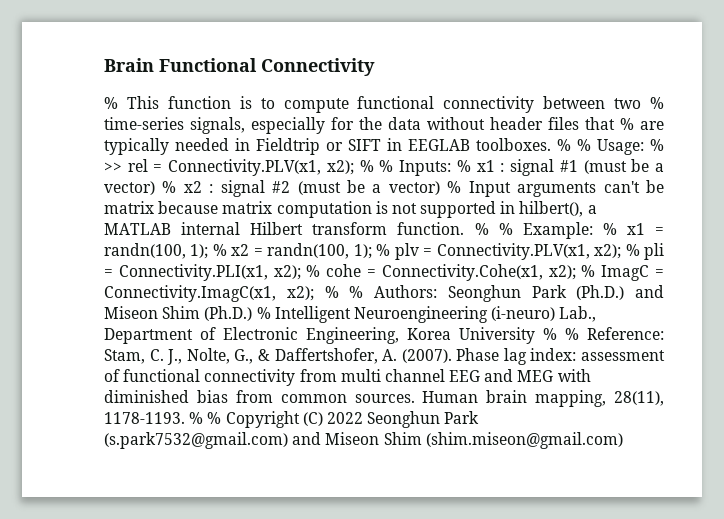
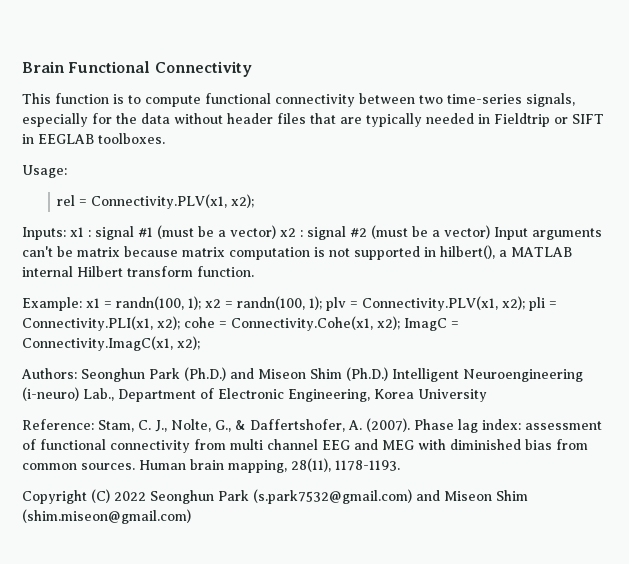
[104,97,118,109] % -> (252, 69) none
[649,97,664,109] % -> (443, 99) none
[620,118,634,130] % -> (336, 118) none
[557,139,591,151] % % -> (165, 138) //
[650,139,664,151] [104,162,122,172] % >> -> (67, 171) //
[359,160,471,176] % % Inputs: % -> [22,227,66,240] // Inputs:
[162,181,177,193] % -> (276, 232) none
[447,181,462,193] % -> (490, 232) none
[474,222,617,239] % % Example: % -> [22,297,82,311] // Example:
[212,244,227,256] % -> (201, 303) none
[376,244,391,256] % -> (322, 303) none
[625,244,640,256] % -> (525, 303) none
[306,265,321,277] % -> (180, 323) none
[581,265,596,277] % -> (400, 323) none
[324,286,364,298] % % -> (200, 343) //
[256,307,271,319] % -> (388, 374) none
[543,328,579,340] % % -> (487, 395) //
[189,412,222,424] % % -> (400, 465) //

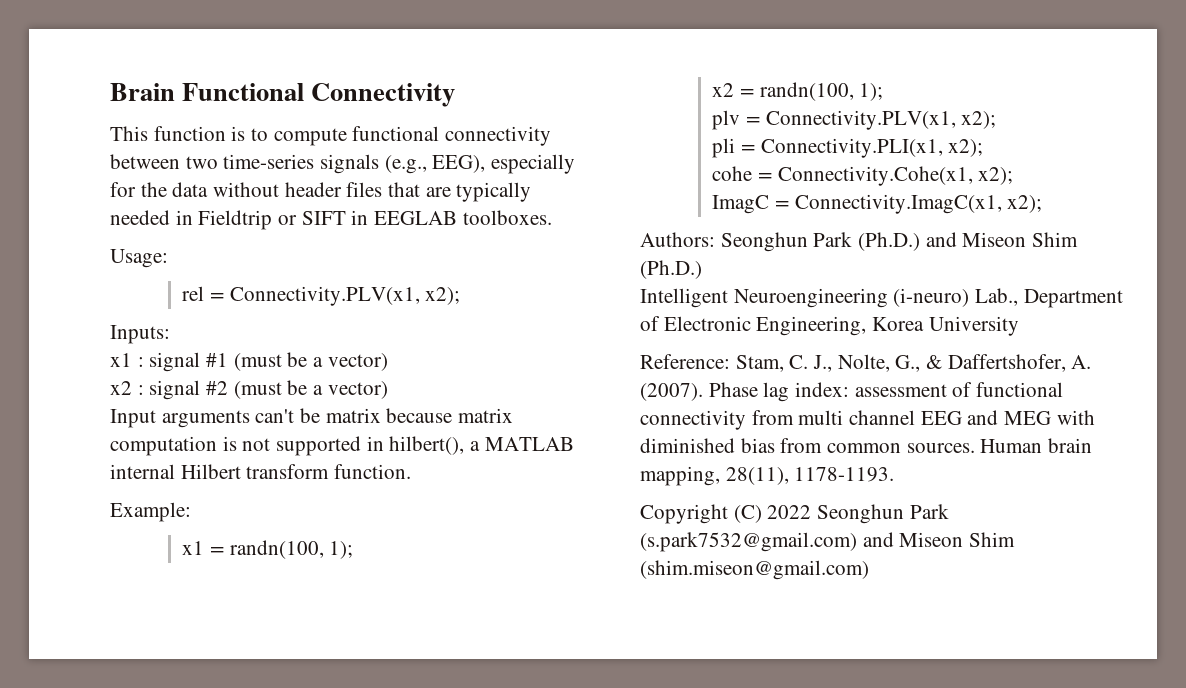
[526,93,575,107] signals, -> [320,154,486,174] signals (e.g., EEG),
(66, 233) none -> (170, 334) //
(276, 232) none -> (388, 362) //
(490, 232) none -> (388, 390) //
(82, 304) none -> (191, 512) //
(201, 303) none -> (354, 550) //
(322, 303) none -> (884, 92) //
(525, 303) none -> (997, 120) //
(180, 323) none -> (984, 148) //
(400, 323) none -> (1014, 176) //
(388, 374) none -> (702, 269) //

